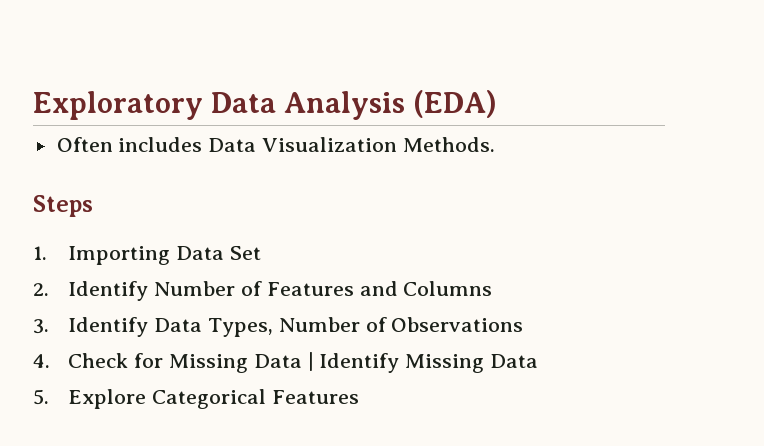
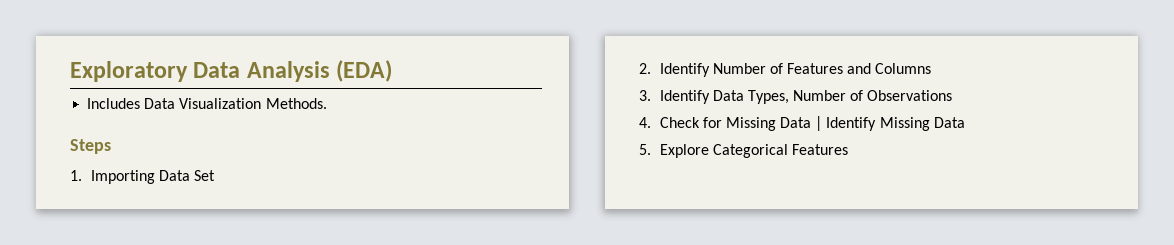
[56,137,203,152] Often includes -> [87,98,141,109] Includes

